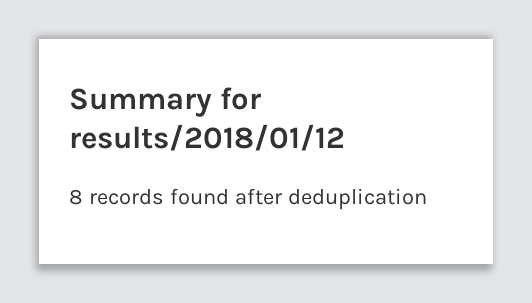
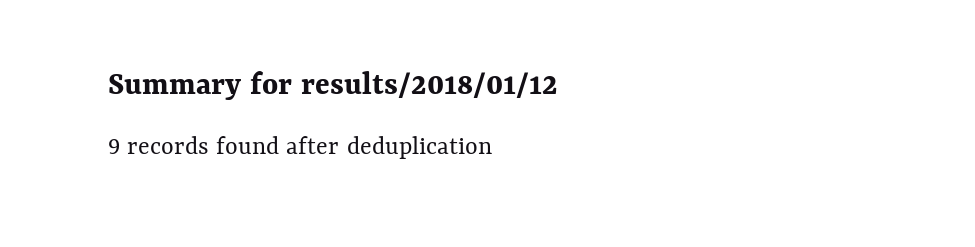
[69,189,83,205] 8 -> [108,139,120,154] 9

